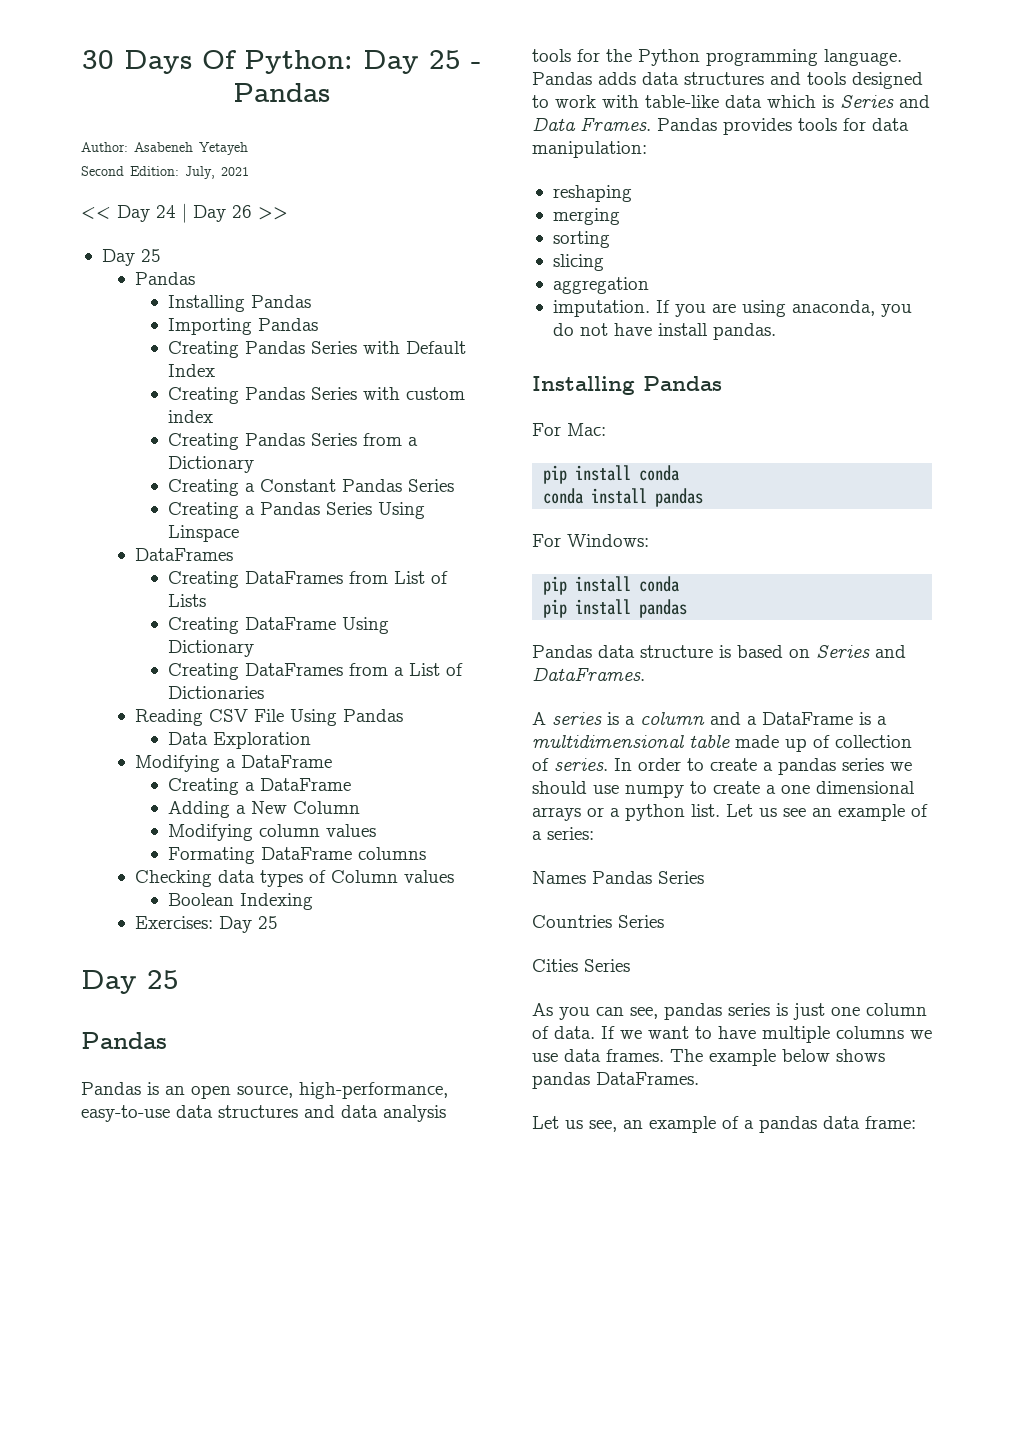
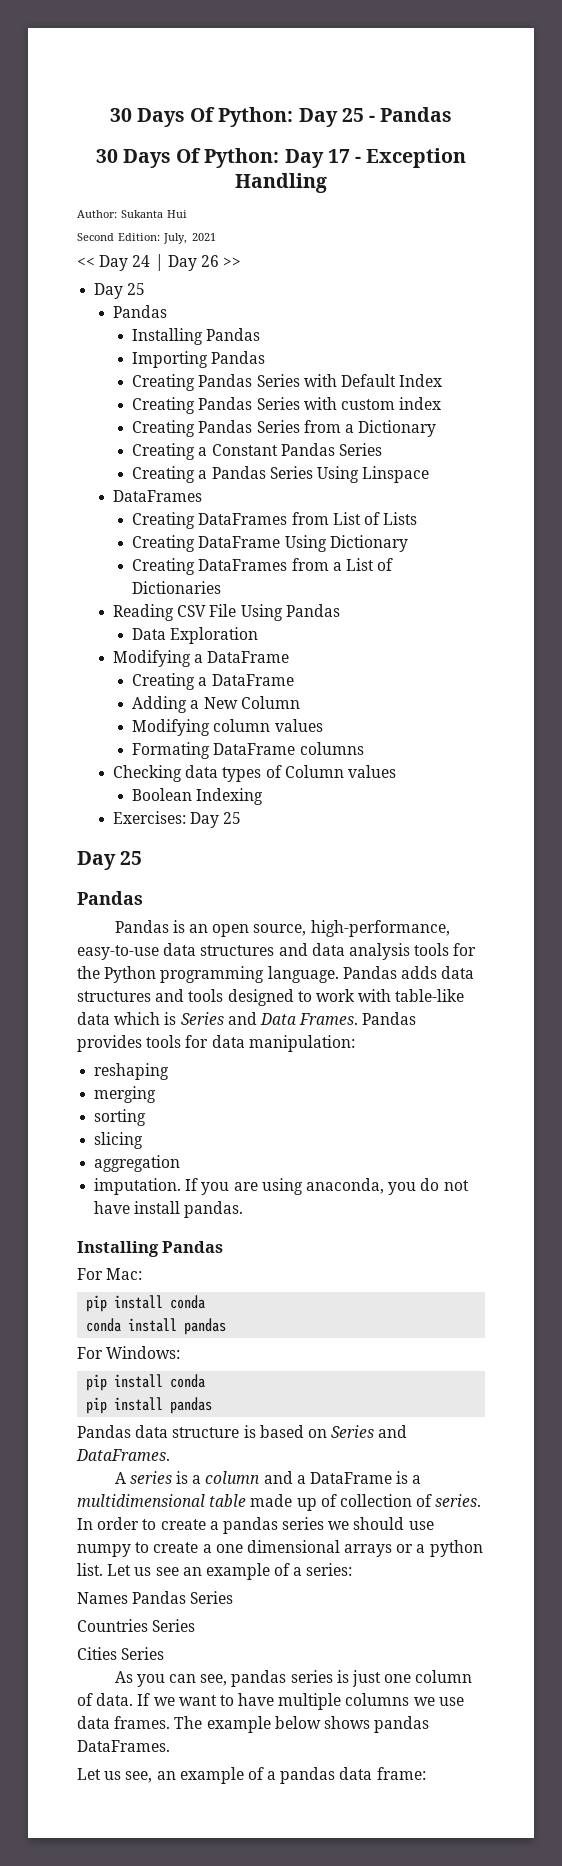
(330, 92) none -> [95,148,467,168] [235,173,327,193] // 30 Days Of Python: Day 17 - Exception Handling
[134,142,248,155] Asabeneh Yetayeh -> [121,210,188,218] Sukanta Hui

